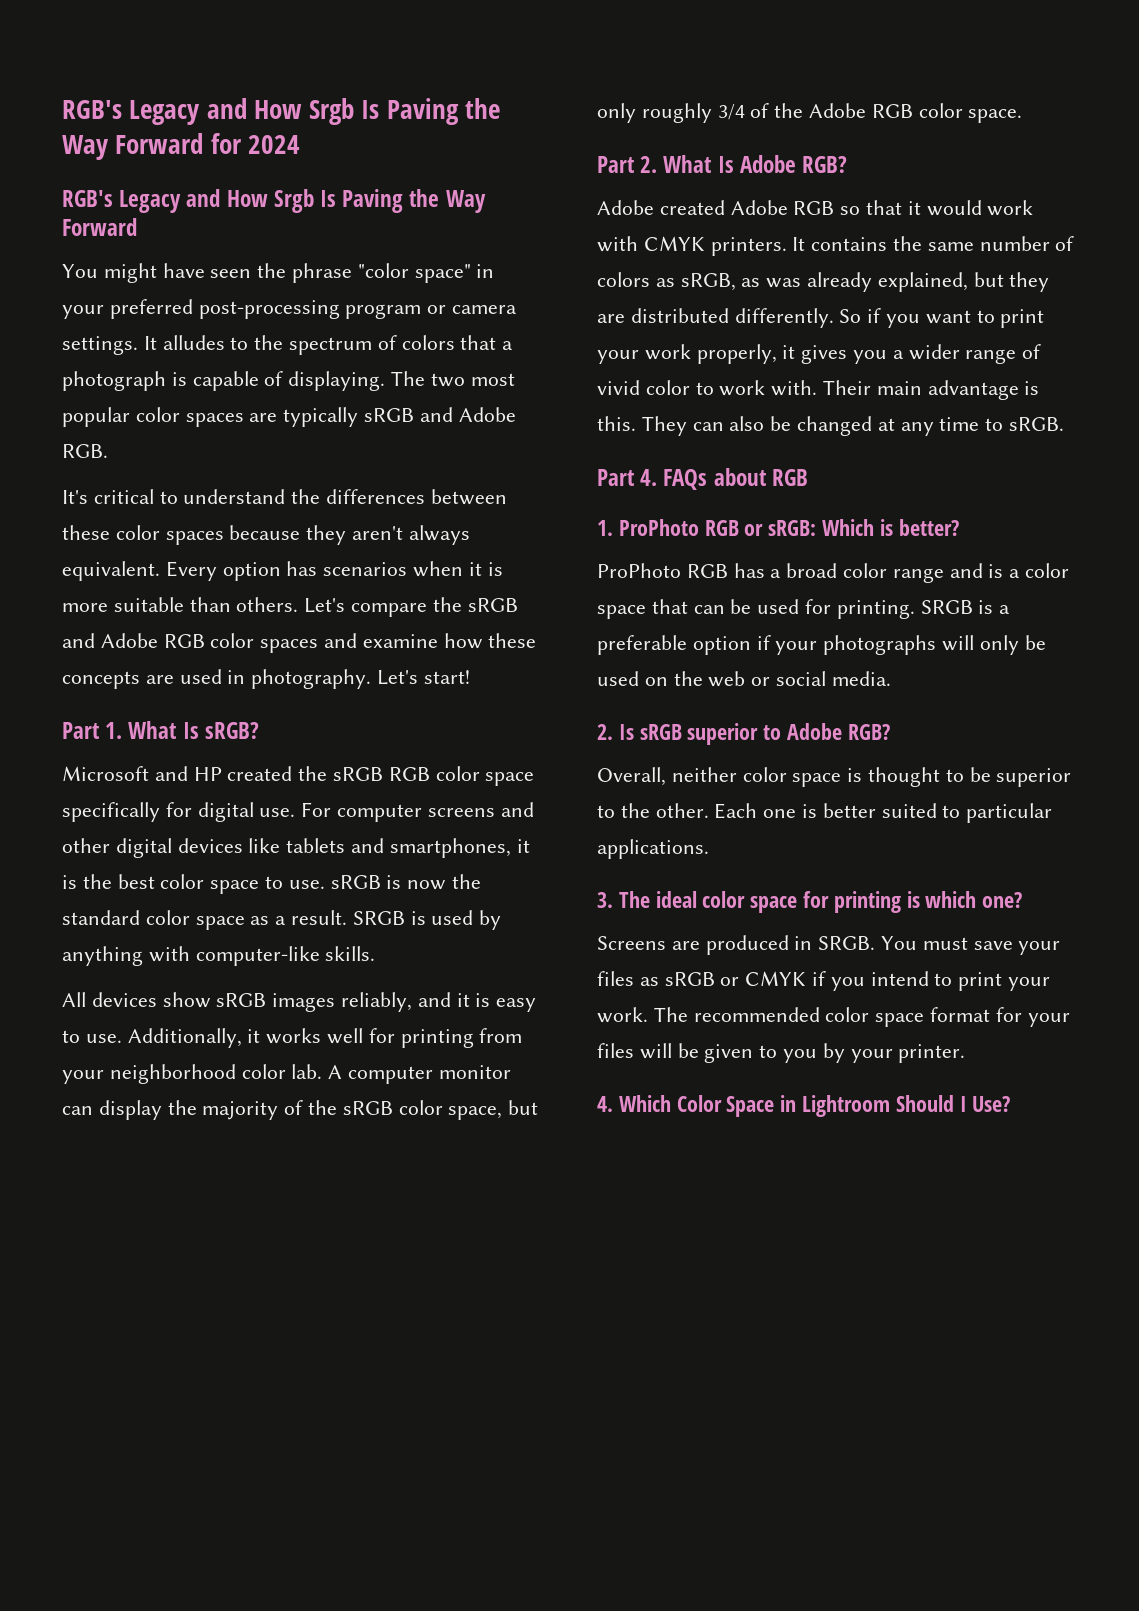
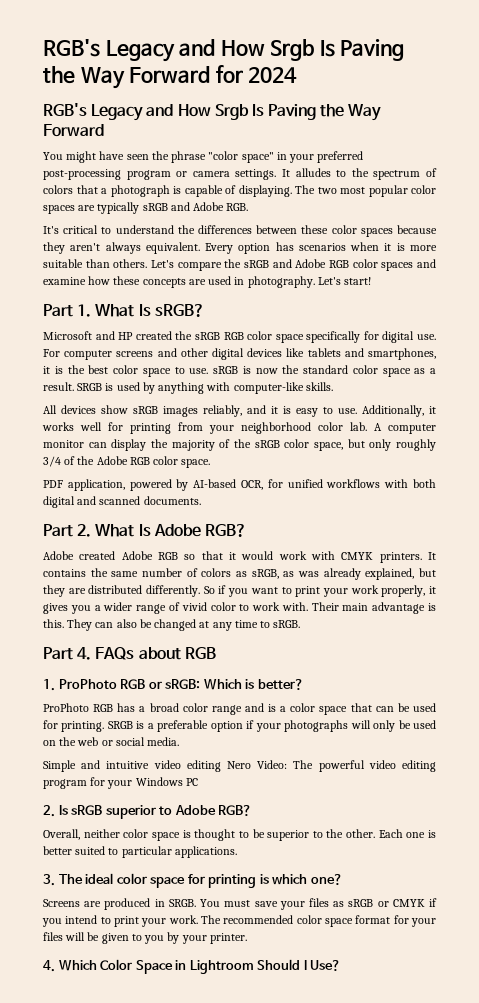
(1023, 116) none -> [43,479,437,491] [43,496,201,508] // PDF application, powered by AI-based OCR, for unified workflows with both digital and scanned documents.
(891, 678) none -> [43,760,436,772] [43,777,198,789] // Simple and intuitive video editing Nero Video: The powerful video editing program for your Windows PC

